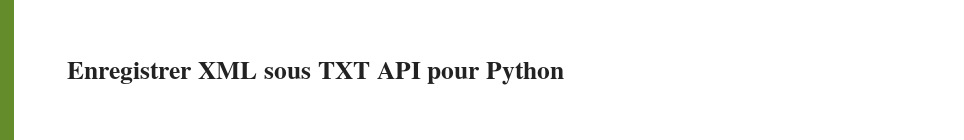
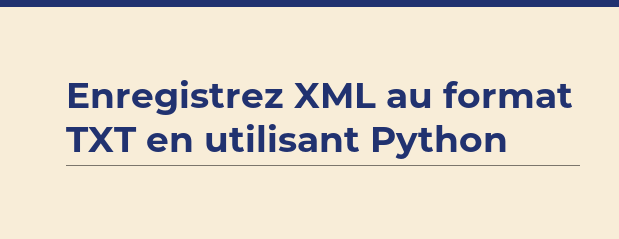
[67,62,481,84] Enregistrer XML sous TXT API pour -> [66,80,573,115] [66,124,360,152] Enregistrez XML au format TXT en utilisant

